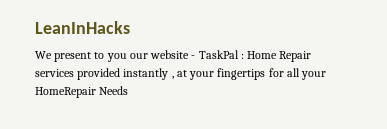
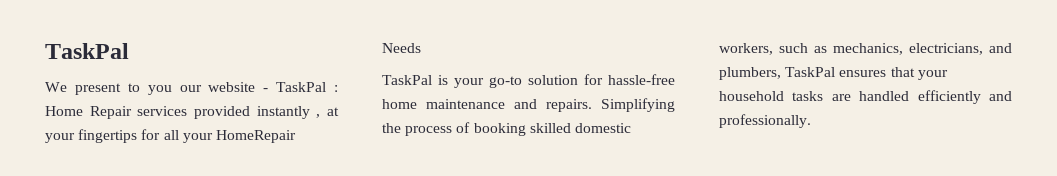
[35,21,130,34] LeanInHacks -> [45,43,129,59] TaskPal
(129, 90) none -> [382,74,675,88] [382,98,675,112] [382,122,631,136] [719,43,1012,55] [719,67,948,80] [719,90,1012,104] [719,114,811,128] // TaskPal is your go-to solution for hassle-free home maintenance and repairs. Simplifying the process of booking skilled domestic workers, such as mechanics, electricians, and plumbers, TaskPal ensures that your household tasks are handled efficiently and professionally.

